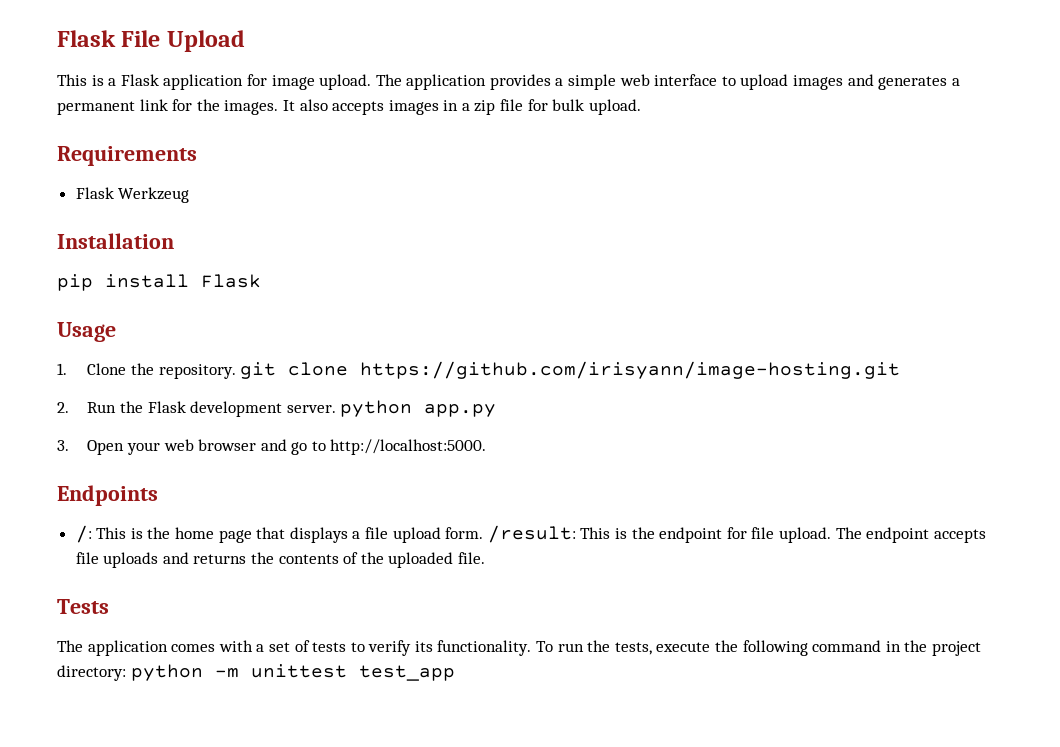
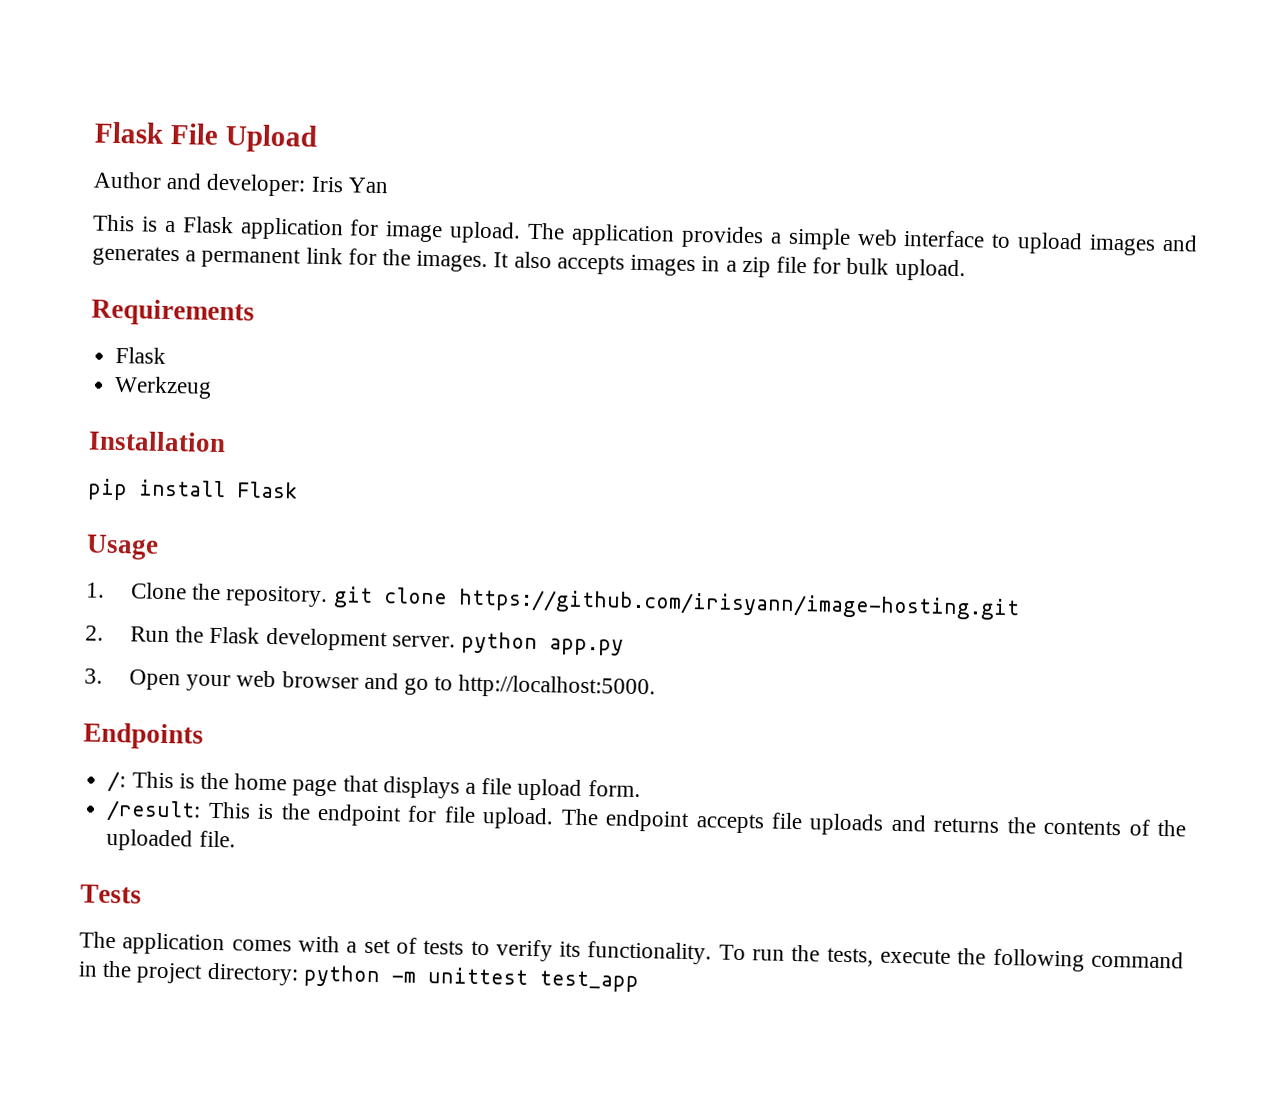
(245, 41) none -> [93,171,389,197] // Author and developer: Iris Yan
(114, 193) none -> (167, 355) //
(484, 533) none -> (641, 789) //

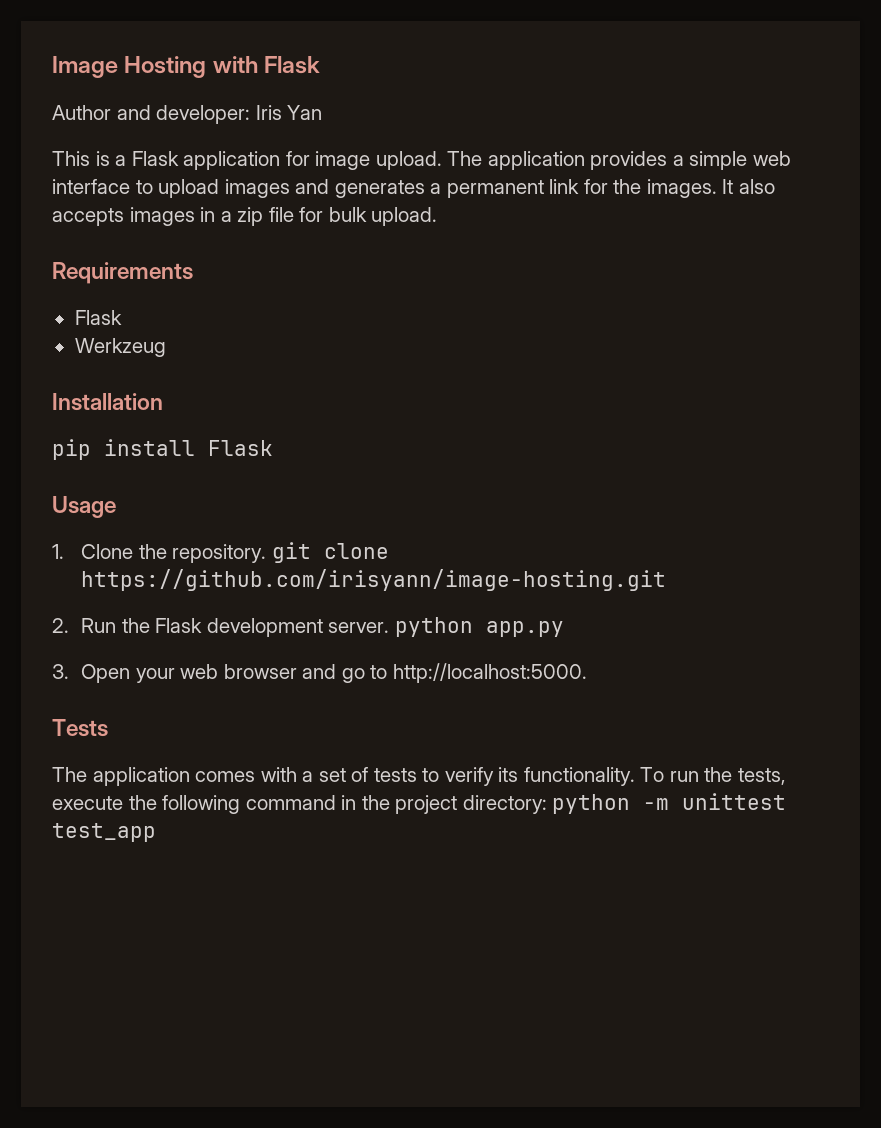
[94,121,318,153] Flask File Upload -> [52,56,321,78] Image Hosting with Flask
[83,722,204,750] [107,770,641,801] [106,799,1186,837] [106,828,236,852] // Endpoints // /: This is the home page that displays a file upload form. // /result: This is the endpoint for file upload. The endpoint accepts file uploads and returns the contents of the uploaded file. -> (587, 673) none

